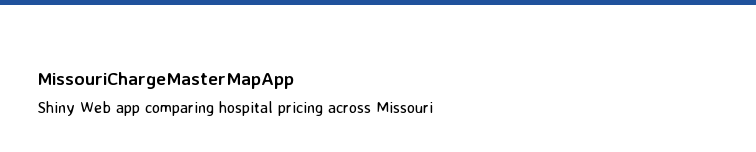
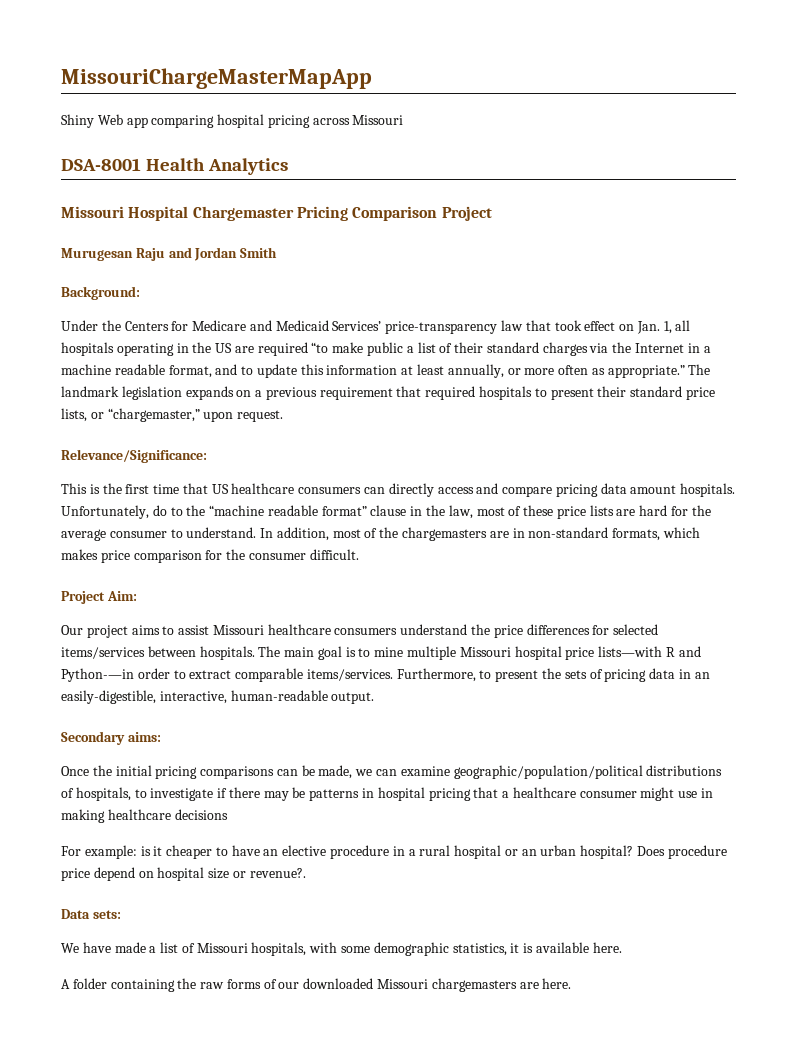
(433, 107) none -> [61,158,289,175] [61,206,492,221] [61,247,278,261] [61,286,140,300] [61,320,691,334] [61,342,711,356] [61,364,711,378] [61,386,715,400] [61,408,284,422] [61,449,207,463] [61,483,736,497] [61,505,711,519] [61,527,700,541] [61,549,359,563] [61,591,137,604] [61,624,659,638] [61,646,701,660] [61,668,710,682] [61,690,375,704] [61,731,161,745] [61,765,723,779] [61,787,714,801] [61,809,228,823] [61,845,727,859] [61,867,306,881] [61,909,121,919] [61,942,622,956] [61,978,572,992] // DSA-8001 Health Analytics // Missouri Hospital Chargemaster Pricing Comparison Project // Murugesan Raju and Jordan Smith // Background: // Under the Centers for Medicare and Medicaid Services’ price-transparency law that took effect on Jan. 1, all hospitals operating in the US are required “to make public a list of their standard charges via the Internet in a machine readable format, and to update this information at least annually, or more often as appropriate.” The landmark legislation expands on a previous requirement that required hospitals to present their standard price lists, or “chargemaster,” upon request. // Relevance/Significance: // This is the first time that US healthcare consumers can directly access and compare pricing data amount hospitals. Unfortunately, do to the “machine readable format” clause in the law, most of these price lists are hard for the average consumer to understand. In addition, most of the chargemasters are in non-standard formats, which makes price comparison for the consumer difficult. // Project Aim: // Our project aims to assist Missouri healthcare consumers understand the price differences for selected items/services between hospitals. The main goal is to mine multiple Missouri hospital price lists—with R and Python-—in order to extract comparable items/services. Furthermore, to present the sets of pricing data in an easily-digestible, interactive, human-readable output. // Secondary aims: // Once the initial pricing comparisons can be made, we can examine geographic/population/political distributions of hospitals, to investigate if there may be patterns in hospital pricing that a healthcare consumer might use in making healthcare decisions // For example: is it cheaper to have an elective procedure in a rural hospital or an urban hospital? Does procedure price depend on hospital size or revenue?. // Data sets: // We have made a list of Missouri hospitals, with some demographic statistics, it is available here. // A folder containing the raw forms of our downloaded Missouri chargemasters are here.

